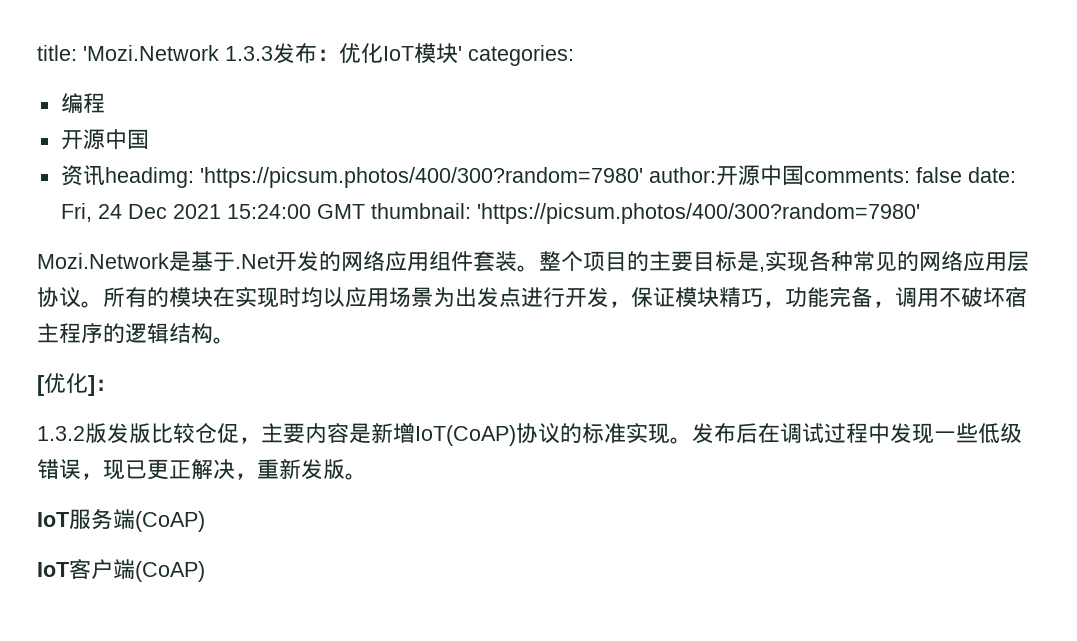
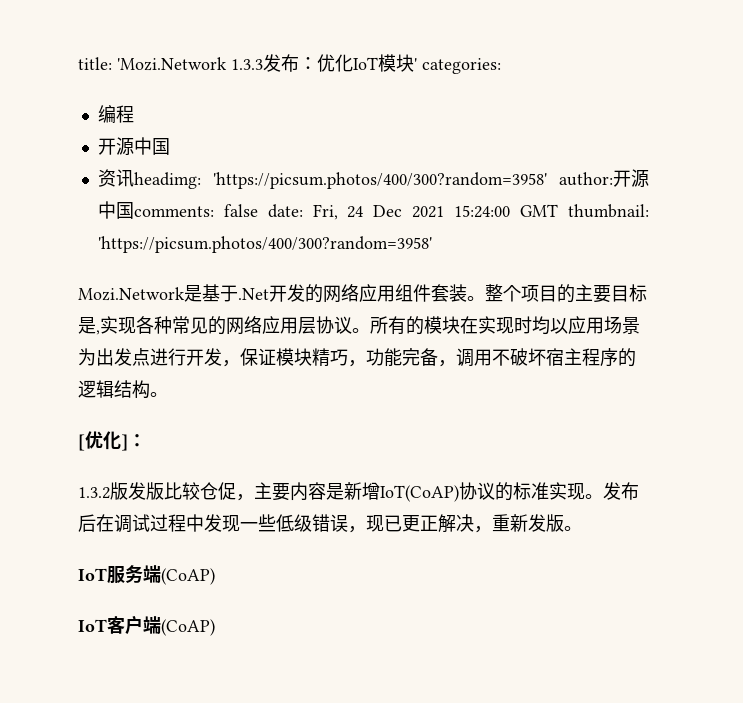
[199,167,643,188] 'https://picsum.photos/400/300?random=7980' -> [212,172,547,189] 'https://picsum.photos/400/300?random=3958'
[476,203,920,224] 'https://picsum.photos/400/300?random=7980' -> [97,236,432,253] 'https://picsum.photos/400/300?random=3958'

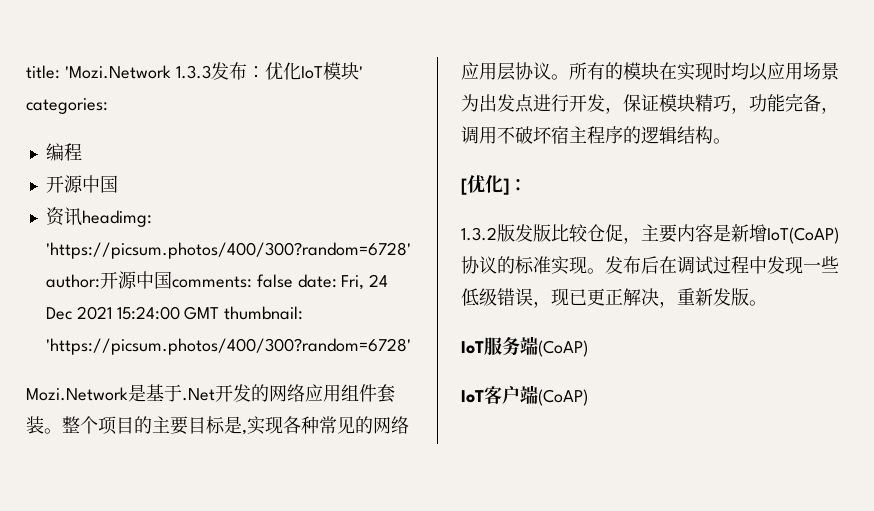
[212,172,547,189] 'https://picsum.photos/400/300?random=3958' -> [45,242,411,259] 'https://picsum.photos/400/300?random=6728'
[97,236,432,253] 'https://picsum.photos/400/300?random=3958' -> [45,338,411,355] 'https://picsum.photos/400/300?random=6728'

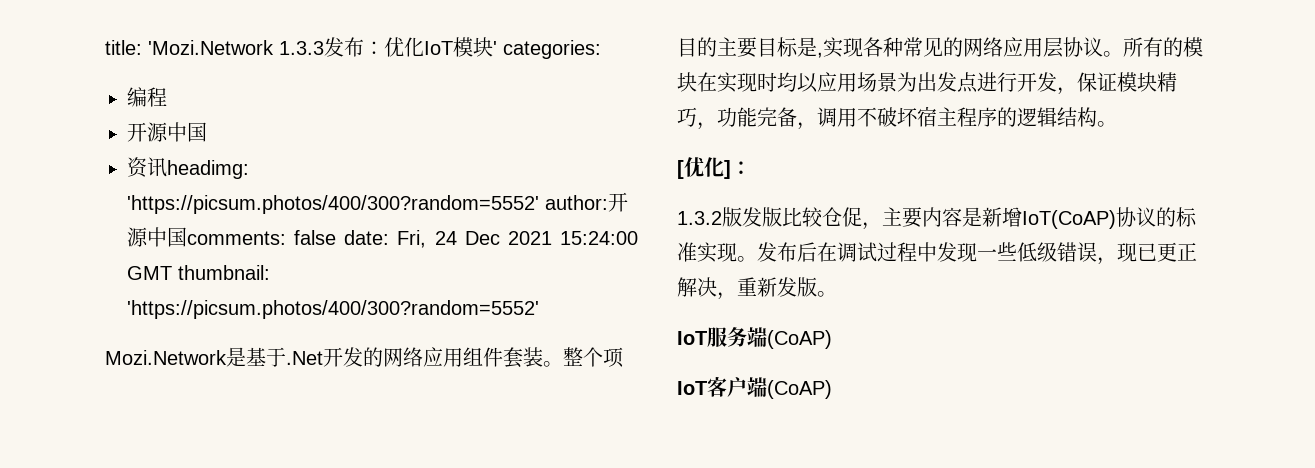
[45,242,411,259] 'https://picsum.photos/400/300?random=6728' -> [127,195,539,214] 'https://picsum.photos/400/300?random=5552'
[45,338,411,355] 'https://picsum.photos/400/300?random=6728' -> [127,300,539,319] 'https://picsum.photos/400/300?random=5552'

